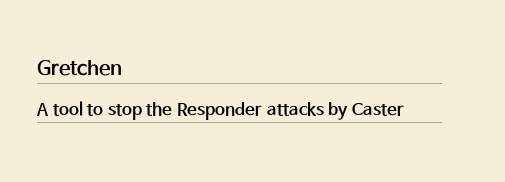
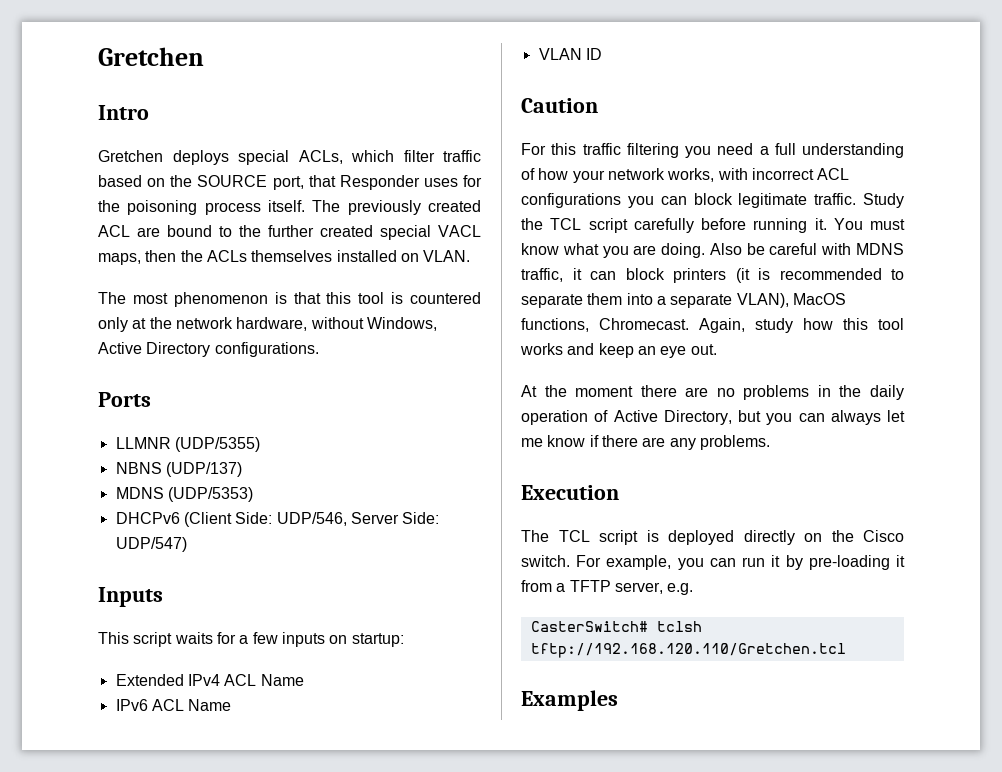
[36,101,404,120] A tool to stop the Responder attacks by Caster -> [98,105,149,120] [98,150,481,165] [98,175,482,190] [98,200,482,215] [98,225,481,240] [98,250,471,265] [98,292,481,307] [98,317,437,332] [98,342,319,357] [98,392,151,407] [115,437,260,452] [115,462,242,477] [115,487,253,502] [115,512,440,527] [115,537,187,552] [98,587,163,607] [98,632,404,647] [115,674,304,686] [115,699,232,711] [538,48,602,60] [521,98,598,113] [521,143,904,158] [521,168,850,183] [521,193,904,208] [521,218,905,233] [521,243,904,258] [521,268,904,283] [521,293,846,308] [521,318,904,333] [520,343,717,358] [521,385,904,400] [521,410,905,425] [521,435,770,450] [521,485,619,500] [521,530,904,545] [521,555,905,570] [521,580,694,595] [530,621,702,632] [530,643,846,658] [521,690,618,711] Intro // Gretchen deploys special ACLs, which filter traffic based on the SOURCE port, that Responder uses for the poisoning process itself. The previously created ACL are bound to the further created special VACL maps, then the ACLs themselves installed on VLAN. // The most phenomenon is that this tool is countered only at the network hardware, without Windows, Active Directory configurations. // Ports // LLMNR (UDP/5355) // NBNS (UDP/137) // MDNS (UDP/5353) // DHCPv6 (Client Side: UDP/546, Server Side: UDP/547) // Inputs // This script waits for a few inputs on startup: // Extended IPv4 ACL Name // IPv6 ACL Name // VLAN ID // Caution // For this traffic filtering you need a full understanding of how your network works, with incorrect ACL configurations you can block legitimate traffic. Study the TCL script carefully before running it. You must know what you are doing. Also be careful with MDNS traffic, it can block printers (it is recommended to separate them into a separate VLAN), MacOS functions, Chromecast. Again, study how this tool works and keep an eye out. // At the moment there are no problems in the daily operation of Active Directory, but you can always let me know if there are any problems. // Execution // The TCL script is deployed directly on the Cisco switch. For example, you can run it by pre-loading it from a TFTP server, e.g. // CasterSwitch# tclsh tftp://192.168.120.110/Gretchen.tcl // Examples

